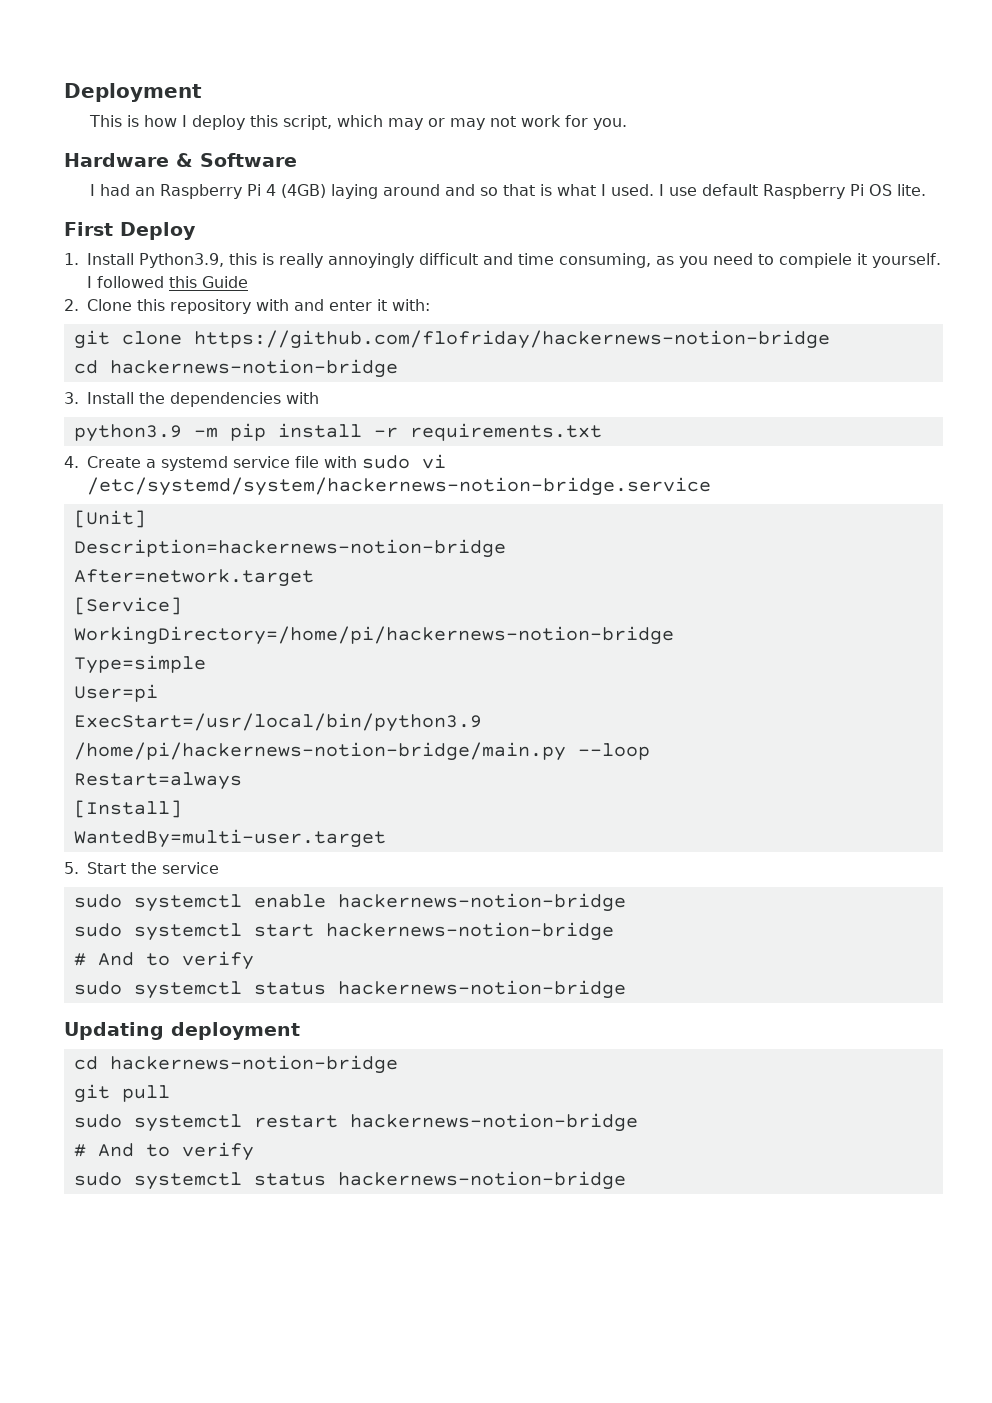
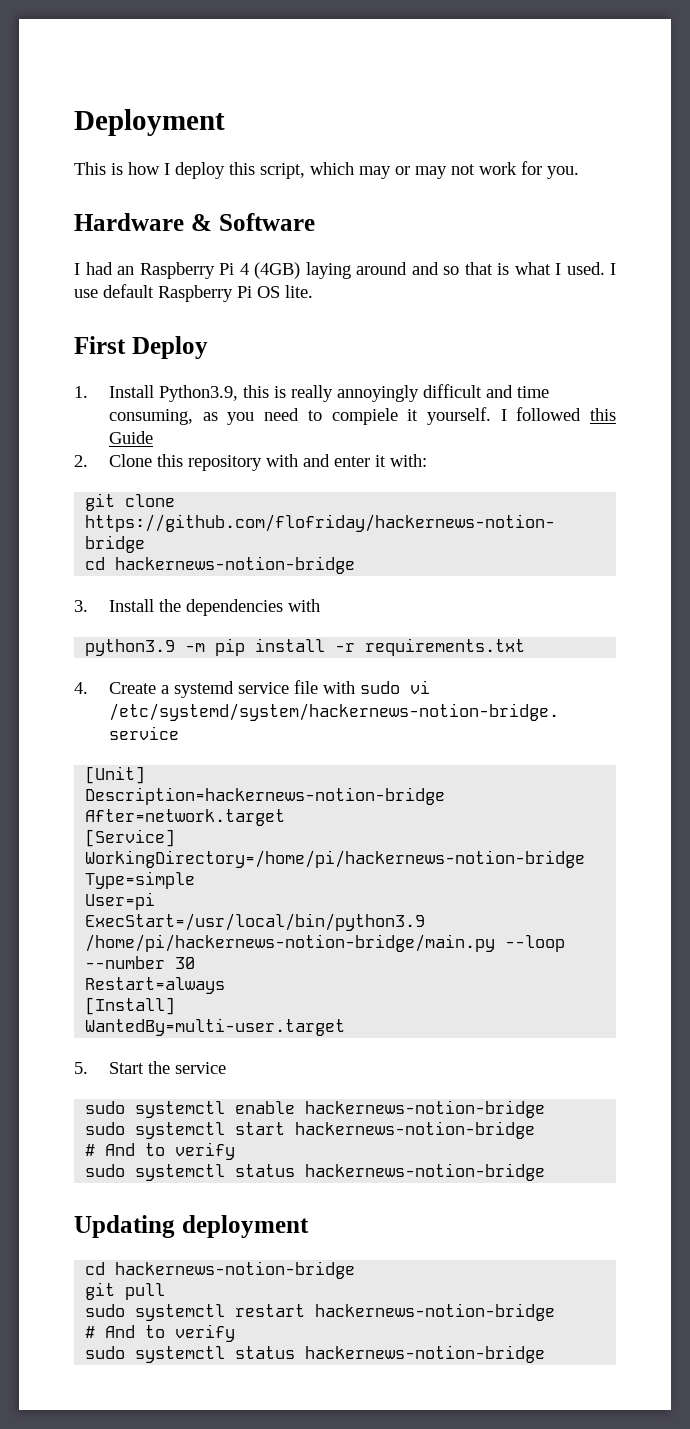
(650, 751) none -> [85,956,196,969] --number 30

